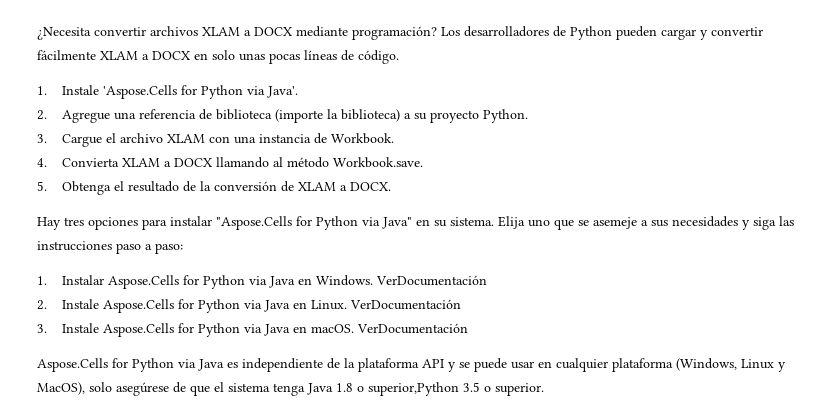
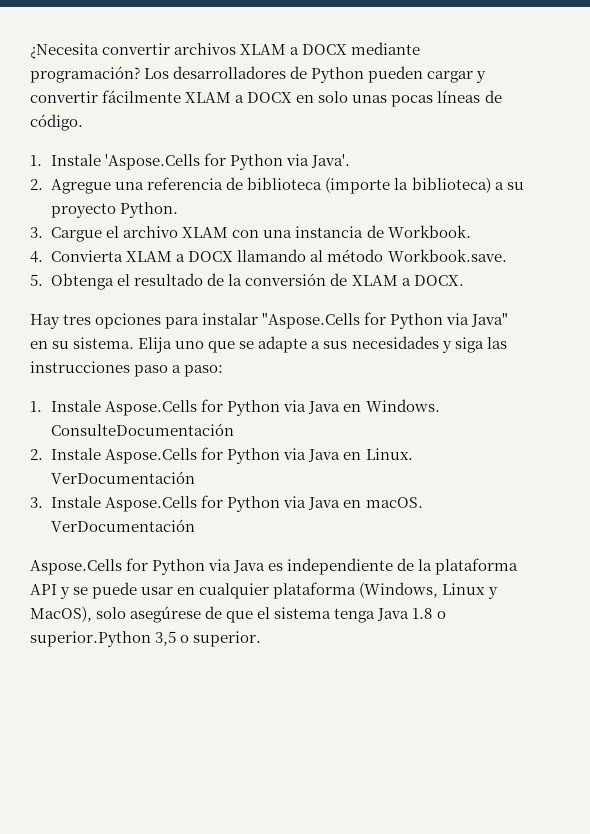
[593,217,637,229] asemeje -> [258,336,308,353] adapte
[62,275,105,285] Instalar -> [51,400,102,412] Instale
[376,275,488,286] VerDocumentación -> [51,423,235,436] ConsulteDocumentación
[368,382,480,396] superior,Python 3.5 -> [30,631,177,647] superior.Python 3,5

